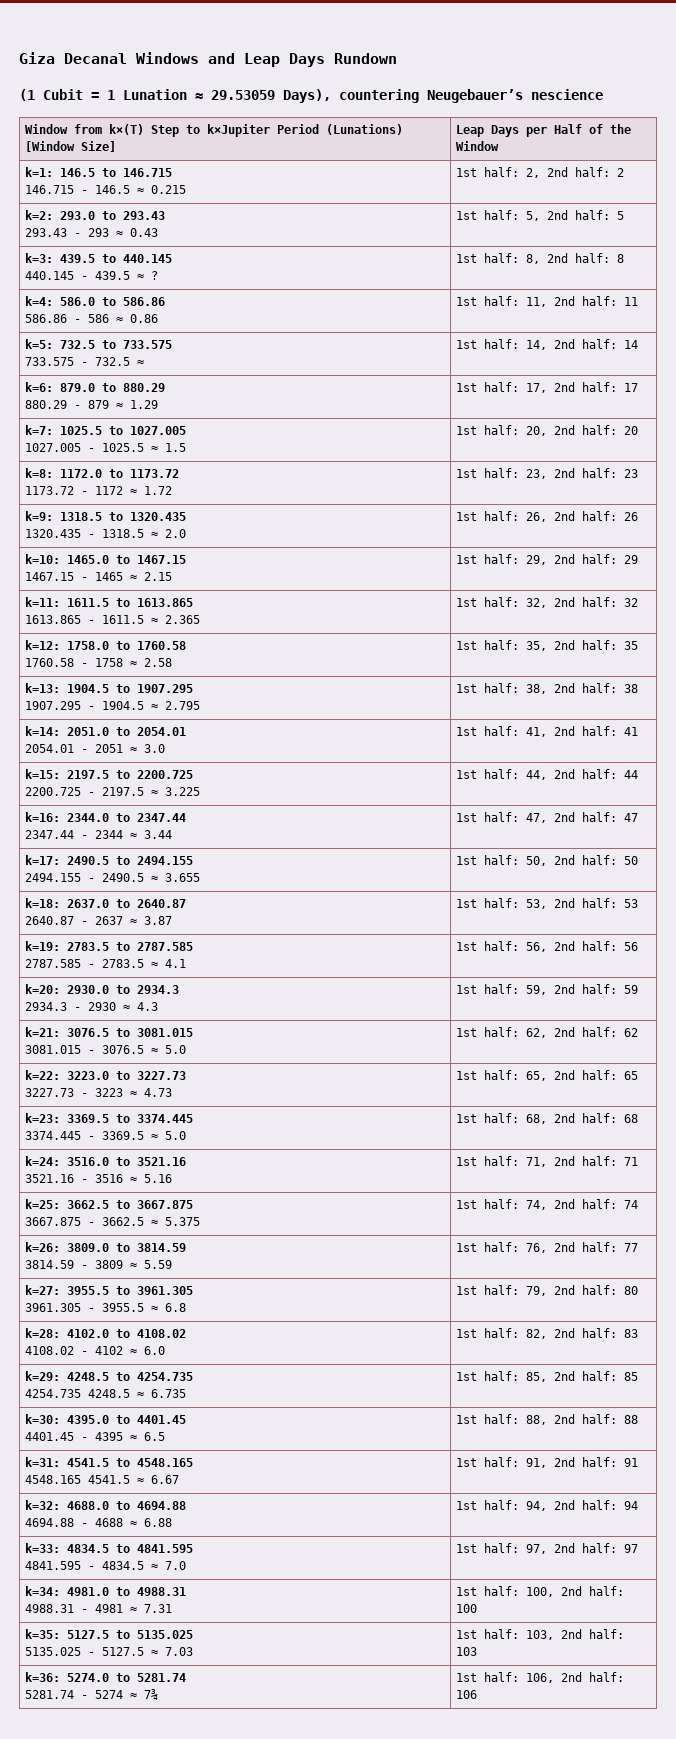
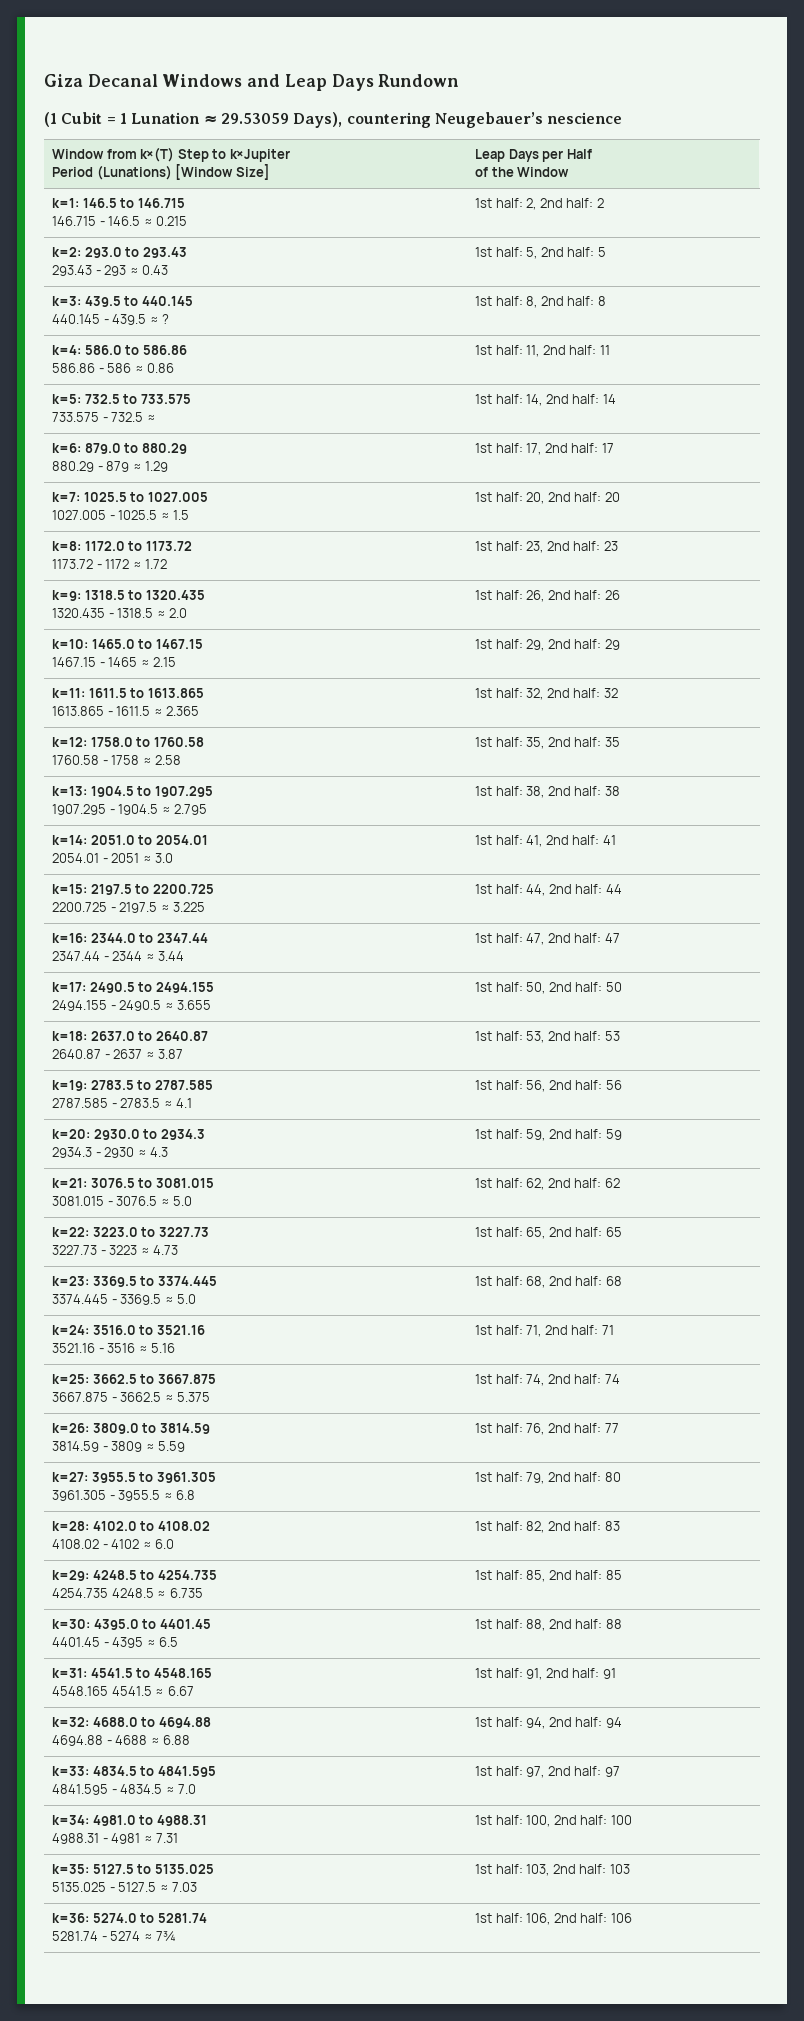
(270, 130) none -> (290, 155) //
(582, 129) none -> (592, 154) //

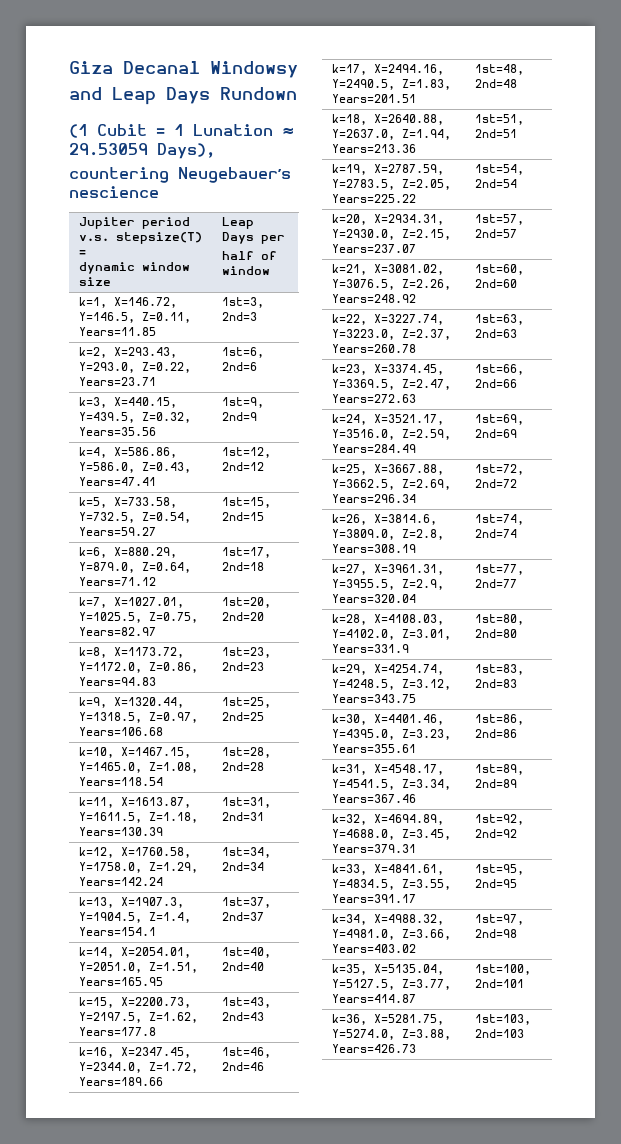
[162,74,243,87] Windows -> [210,61,298,78] Windowsy //
(343, 120) none -> (215, 151) //
[52,147,290,162] [52,164,270,180] [475,149,592,162] [475,167,570,177] [52,198,185,208] [52,216,188,226] [475,198,604,210] [52,247,187,258] [52,265,169,276] [475,247,606,259] [52,296,193,307] [52,314,170,325] [475,296,606,308] [52,345,187,355] [52,363,175,373] [475,345,610,357] [52,394,191,404] [52,412,156,422] [475,394,616,406] [52,443,187,454] [52,461,169,472] [475,443,614,455] [52,492,208,502] [52,510,190,520] [475,492,620,504] [52,541,192,551] [52,559,168,569] [475,541,618,553] [52,590,205,601] [52,608,188,618] [475,590,620,602] [52,639,203,649] [52,657,177,667] [475,639,620,651] [52,688,204,698] [52,706,200,716] [475,688,618,700] [52,737,204,747] [52,755,182,765] [475,737,620,749] [52,786,213,797] [52,804,208,815] [475,786,620,798] [52,835,208,845] [52,853,174,863] [475,835,616,847] [52,884,214,895] [52,902,206,913] [475,884,622,896] [52,933,208,943] [52,951,185,961] [475,933,620,945] [52,982,214,993] [52,1000,212,1011] [475,982,622,994] [52,1031,208,1041] [52,1049,184,1059] [475,1031,620,1043] [52,1080,213,1091] [52,1098,193,1108] [475,1080,622,1092] [52,1129,205,1140] [52,1147,169,1158] [475,1129,622,1141] [52,1178,214,1188] [52,1196,193,1206] [475,1178,620,1190] [52,1227,209,1237] [52,1245,179,1255] [475,1227,622,1239] [52,1276,217,1287] [52,1294,197,1305] [475,1276,622,1288] [52,1325,205,1335] [52,1343,176,1353] [475,1325,614,1337] [52,1374,216,1384] [52,1392,211,1402] [475,1374,620,1386] [52,1423,210,1434] [52,1441,186,1452] [475,1423,619,1435] [52,1472,216,1483] [52,1490,196,1501] [475,1472,621,1484] [52,1521,210,1531] [52,1539,175,1549] [475,1521,620,1533] [52,1570,217,1581] [52,1588,203,1598] [475,1570,622,1582] [52,1619,211,1630] [52,1637,179,1648] [475,1619,622,1631] [52,1668,212,1678] [52,1686,194,1696] [475,1668,616,1680] [52,1717,211,1728] [52,1735,191,1746] [475,1717,622,1729] [52,1766,216,1777] [52,1784,197,1795] [475,1766,620,1778] [52,1815,207,1826] [52,1833,179,1844] [475,1815,632,1827] [52,1864,214,1874] [52,1882,198,1892] [475,1864,630,1876] [52,1913,207,1923] [52,1931,177,1941] [475,1913,632,1925] Window from k×(T) Step to k×Jupiter // Period (Lunations) [Window Size] | Leap Days per Half // of the Window // k=1: 146.5 to 146.715 // 146.715 - 146.5 ≈ 0.215 | 1st half: 2, 2nd half: 2 // k=2: 293.0 to 293.43 // 293.43 - 293 ≈ 0.43 | 1st half: 5, 2nd half: 5 // k=3: 439.5 to 440.145 // 440.145 - 439.5 ≈ ? | 1st half: 8, 2nd half: 8 // k=4: 586.0 to 586.86 // 586.86 - 586 ≈ 0.86 | 1st half: 11, 2nd half: 11 // k=5: 732.5 to 733.575 // 733.575 - 732.5 ≈ | 1st half: 14, 2nd half: 14 // k=6: 879.0 to 880.29 // 880.29 - 879 ≈ 1.29 | 1st half: 17, 2nd half: 17 // k=7: 1025.5 to 1027.005 // 1027.005 - 1025.5 ≈ 1.5 | 1st half: 20, 2nd half: 20 // k=8: 1172.0 to 1173.72 // 1173.72 - 1172 ≈ 1.72 | 1st half: 23, 2nd half: 23 // k=9: 1318.5 to 1320.435 // 1320.435 - 1318.5 ≈ 2.0 | 1st half: 26, 2nd half: 26 // k=10: 1465.0 to 1467.15 // 1467.15 - 1465 ≈ 2.15 | 1st half: 29, 2nd half: 29 // k=11: 1611.5 to 1613.865 // 1613.865 - 1611.5 ≈ 2.365 | 1st half: 32, 2nd half: 32 // k=12: 1758.0 to 1760.58 // 1760.58 - 1758 ≈ 2.58 | 1st half: 35, 2nd half: 35 // k=13: 1904.5 to 1907.295 // 1907.295 - 1904.5 ≈ 2.795 | 1st half: 38, 2nd half: 38 // k=14: 2051.0 to 2054.01 // 2054.01 - 2051 ≈ 3.0 | 1st half: 41, 2nd half: 41 // k=15: 2197.5 to 2200.725 // 2200.725 - 2197.5 ≈ 3.225 | 1st half: 44, 2nd half: 44 // k=16: 2344.0 to 2347.44 // 2347.44 - 2344 ≈ 3.44 | 1st half: 47, 2nd half: 47 // k=17: 2490.5 to 2494.155 // 2494.155 - 2490.5 ≈ 3.655 | 1st half: 50, 2nd half: 50 // k=18: 2637.0 to 2640.87 // 2640.87 - 2637 ≈ 3.87 | 1st half: 53, 2nd half: 53 // k=19: 2783.5 to 2787.585 // 2787.585 - 2783.5 ≈ 4.1 | 1st half: 56, 2nd half: 56 // k=20: 2930.0 to 2934.3 // 2934.3 - 2930 ≈ 4.3 | 1st half: 59, 2nd half: 59 // k=21: 3076.5 to 3081.015 // 3081.015 - 3076.5 ≈ 5.0 | 1st half: 62, 2nd half: 62 // k=22: 3223.0 to 3227.73 // 3227.73 - 3223 ≈ 4.73 | 1st half: 65, 2nd half: 65 // k=23: 3369.5 to 3374.445 // 3374.445 - 3369.5 ≈ 5.0 | 1st half: 68, 2nd half: 68 // k=24: 3516.0 to 3521.16 // 3521.16 - 3516 ≈ 5.16 | 1st half: 71, 2nd half: 71 // k=25: 3662.5 to 3667.875 // 3667.875 - 3662.5 ≈ 5.375 | 1st half: 74, 2nd half: 74 // k=26: 3809.0 to 3814.59 // 3814.59 - 3809 ≈ 5.59 | 1st half: 76, 2nd half: 77 // k=27: 3955.5 to 3961.305 // 3961.305 - 3955.5 ≈ 6.8 | 1st half: 79, 2nd half: 80 // k=28: 4102.0 to 4108.02 // 4108.02 - 4102 ≈ 6.0 | 1st half: 82, 2nd half: 83 // k=29: 4248.5 to 4254.735 // 4254.735 4248.5 ≈ 6.735 | 1st half: 85, 2nd half: 85 // k=30: 4395.0 to 4401.45 // 4401.45 - 4395 ≈ 6.5 | 1st half: 88, 2nd half: 88 // k=31: 4541.5 to 4548.165 // 4548.165 4541.5 ≈ 6.67 | 1st half: 91, 2nd half: 91 // k=32: 4688.0 to 4694.88 // 4694.88 - 4688 ≈ 6.88 | 1st half: 94, 2nd half: 94 // k=33: 4834.5 to 4841.595 // 4841.595 - 4834.5 ≈ 7.0 | 1st half: 97, 2nd half: 97 // k=34: 4981.0 to 4988.31 // 4988.31 - 4981 ≈ 7.31 | 1st half: 100, 2nd half: 100 // k=35: 5127.5 to 5135.025 // 5135.025 - 5127.5 ≈ 7.03 | 1st half: 103, 2nd half: 103 // k=36: 5274.0 to 5281.74 // 5281.74 - 5274 ≈ 7¾ | 1st half: 106, 2nd half: 106 -> [78,217,190,229] [78,232,202,244] [78,250,86,256] [78,262,190,274] [78,277,111,286] [221,217,254,229] [221,232,285,244] [221,251,277,260] [221,266,270,275] [78,297,177,308] [78,312,191,323] [78,327,156,336] [221,297,264,308] [221,312,257,321] [78,347,177,358] [78,362,191,373] [78,377,156,386] [221,347,264,358] [221,362,257,371] [78,397,177,408] [78,412,191,423] [78,427,156,436] [221,397,264,408] [221,412,257,421] [78,447,177,458] [78,462,191,473] [78,477,156,486] [221,447,271,458] [221,462,264,471] [78,497,177,508] [78,512,191,523] [78,527,156,536] [221,497,271,508] [221,512,264,521] [78,547,177,558] [78,562,191,573] [78,577,156,586] [221,547,271,558] [221,562,264,571] [78,597,184,608] [78,612,198,623] [78,627,156,636] [221,597,271,608] [221,612,264,621] [78,647,184,658] [78,662,198,673] [78,677,156,686] [221,647,271,658] [221,662,264,671] [78,697,184,708] [78,712,198,723] [78,727,163,736] [221,697,271,708] [221,712,264,721] [78,747,191,758] [78,762,198,773] [78,777,163,786] [221,747,271,758] [221,762,264,771] [78,797,191,808] [78,812,198,823] [78,827,163,836] [221,797,271,808] [221,812,264,821] [78,847,191,858] [78,862,198,873] [78,877,163,886] [221,847,271,858] [221,862,264,871] [78,897,184,908] [78,912,191,923] [78,927,156,936] [221,897,271,908] [221,912,264,921] [78,947,191,958] [78,962,198,973] [78,977,163,986] [221,947,271,958] [221,962,264,971] [78,997,191,1008] [78,1012,198,1023] [78,1027,156,1036] [221,997,271,1008] [221,1012,264,1021] [78,1047,191,1058] [78,1062,198,1073] [78,1077,163,1086] [221,1047,271,1058] [221,1062,264,1071] [331,64,444,75] [331,79,451,90] [331,94,416,103] [474,64,524,75] [474,79,517,88] [331,114,444,125] [331,129,451,140] [331,144,416,153] [474,114,524,125] [474,129,517,138] [331,164,444,175] [331,179,451,190] [331,194,416,203] [474,164,524,175] [474,179,517,188] [331,214,444,225] [331,229,451,240] [331,244,416,253] [474,214,524,225] [474,229,517,238] [331,264,444,275] [331,279,451,290] [331,294,416,303] [474,264,524,275] [474,279,517,288] [331,314,444,325] [331,329,451,340] [331,344,416,353] [474,314,524,325] [474,329,517,338] [331,364,444,375] [331,379,451,390] [331,394,416,403] [474,364,524,375] [474,379,517,388] [331,414,444,425] [331,429,451,440] [331,444,416,453] [474,414,524,425] [474,429,517,438] [331,464,444,475] [331,479,451,490] [331,494,416,503] [474,464,524,475] [474,479,517,488] [331,514,437,525] [331,529,444,540] [331,544,416,553] [474,514,524,525] [474,529,517,538] [331,564,444,575] [331,579,444,590] [331,594,416,603] [474,564,524,575] [474,579,517,588] [331,614,444,625] [331,629,451,640] [331,644,409,653] [474,614,524,625] [474,629,517,638] [331,664,444,675] [331,679,451,690] [331,694,416,703] [474,664,524,675] [474,679,517,688] [331,714,444,725] [331,729,451,740] [331,744,416,753] [474,714,524,725] [474,729,517,738] [331,764,444,775] [331,779,451,790] [331,794,416,803] [474,764,524,775] [474,779,517,788] [331,814,444,825] [331,829,451,840] [331,844,416,853] [474,814,524,825] [474,829,517,838] [331,864,444,875] [331,879,451,890] [331,894,416,903] [474,864,524,875] [474,879,517,888] [331,914,444,925] [331,929,451,940] [331,944,416,953] [474,914,524,925] [474,929,517,938] [331,964,444,975] [331,979,451,990] [331,994,416,1003] [474,964,531,975] [474,979,524,988] [331,1014,444,1025] [331,1029,451,1040] [331,1044,416,1053] [474,1014,531,1025] [474,1029,524,1038] Jupiter period v.s. stepsize(T) = // dynamic window size | Leap Days per // half of window // k=1, X=146.72, Y=146.5, Z=0.11, Years=11.85 | 1st=3, 2nd=3 // k=2, X=293.43, Y=293.0, Z=0.22, Years=23.71 | 1st=6, 2nd=6 // k=3, X=440.15, Y=439.5, Z=0.32, Years=35.56 | 1st=9, 2nd=9 // k=4, X=586.86, Y=586.0, Z=0.43, Years=47.41 | 1st=12, 2nd=12 // k=5, X=733.58, Y=732.5, Z=0.54, Years=59.27 | 1st=15, 2nd=15 // k=6, X=880.29, Y=879.0, Z=0.64, Years=71.12 | 1st=17, 2nd=18 // k=7, X=1027.01, Y=1025.5, Z=0.75, Years=82.97 | 1st=20, 2nd=20 // k=8, X=1173.72, Y=1172.0, Z=0.86, Years=94.83 | 1st=23, 2nd=23 // k=9, X=1320.44, Y=1318.5, Z=0.97, Years=106.68 | 1st=25, 2nd=25 // k=10, X=1467.15, Y=1465.0, Z=1.08, Years=118.54 | 1st=28, 2nd=28 // k=11, X=1613.87, Y=1611.5, Z=1.18, Years=130.39 | 1st=31, 2nd=31 // k=12, X=1760.58, Y=1758.0, Z=1.29, Years=142.24 | 1st=34, 2nd=34 // k=13, X=1907.3, Y=1904.5, Z=1.4, Years=154.1 | 1st=37, 2nd=37 // k=14, X=2054.01, Y=2051.0, Z=1.51, Years=165.95 | 1st=40, 2nd=40 // k=15, X=2200.73, Y=2197.5, Z=1.62, Years=177.8 | 1st=43, 2nd=43 // k=16, X=2347.45, Y=2344.0, Z=1.72, Years=189.66 | 1st=46, 2nd=46 // k=17, X=2494.16, Y=2490.5, Z=1.83, Years=201.51 | 1st=48, 2nd=48 // k=18, X=2640.88, Y=2637.0, Z=1.94, Years=213.36 | 1st=51, 2nd=51 // k=19, X=2787.59, Y=2783.5, Z=2.05, Years=225.22 | 1st=54, 2nd=54 // k=20, X=2934.31, Y=2930.0, Z=2.15, Years=237.07 | 1st=57, 2nd=57 // k=21, X=3081.02, Y=3076.5, Z=2.26, Years=248.92 | 1st=60, 2nd=60 // k=22, X=3227.74, Y=3223.0, Z=2.37, Years=260.78 | 1st=63, 2nd=63 // k=23, X=3374.45, Y=3369.5, Z=2.47, Years=272.63 | 1st=66, 2nd=66 // k=24, X=3521.17, Y=3516.0, Z=2.59, Years=284.49 | 1st=69, 2nd=69 // k=25, X=3667.88, Y=3662.5, Z=2.69, Years=296.34 | 1st=72, 2nd=72 // k=26, X=3814.6, Y=3809.0, Z=2.8, Years=308.19 | 1st=74, 2nd=74 // k=27, X=3961.31, Y=3955.5, Z=2.9, Years=320.04 | 1st=77, 2nd=77 // k=28, X=4108.03, Y=4102.0, Z=3.01, Years=331.9 | 1st=80, 2nd=80 // k=29, X=4254.74, Y=4248.5, Z=3.12, Years=343.75 | 1st=83, 2nd=83 // k=30, X=4401.46, Y=4395.0, Z=3.23, Years=355.61 | 1st=86, 2nd=86 // k=31, X=4548.17, Y=4541.5, Z=3.34, Years=367.46 | 1st=89, 2nd=89 // k=32, X=4694.89, Y=4688.0, Z=3.45, Years=379.31 | 1st=92, 2nd=92 // k=33, X=4841.61, Y=4834.5, Z=3.55, Years=391.17 | 1st=95, 2nd=95 // k=34, X=4988.32, Y=4981.0, Z=3.66, Years=403.02 | 1st=97, 2nd=98 // k=35, X=5135.04, Y=5127.5, Z=3.77, Years=414.87 | 1st=100, 2nd=101 // k=36, X=5281.75, Y=5274.0, Z=3.88, Years=426.73 | 1st=103, 2nd=103

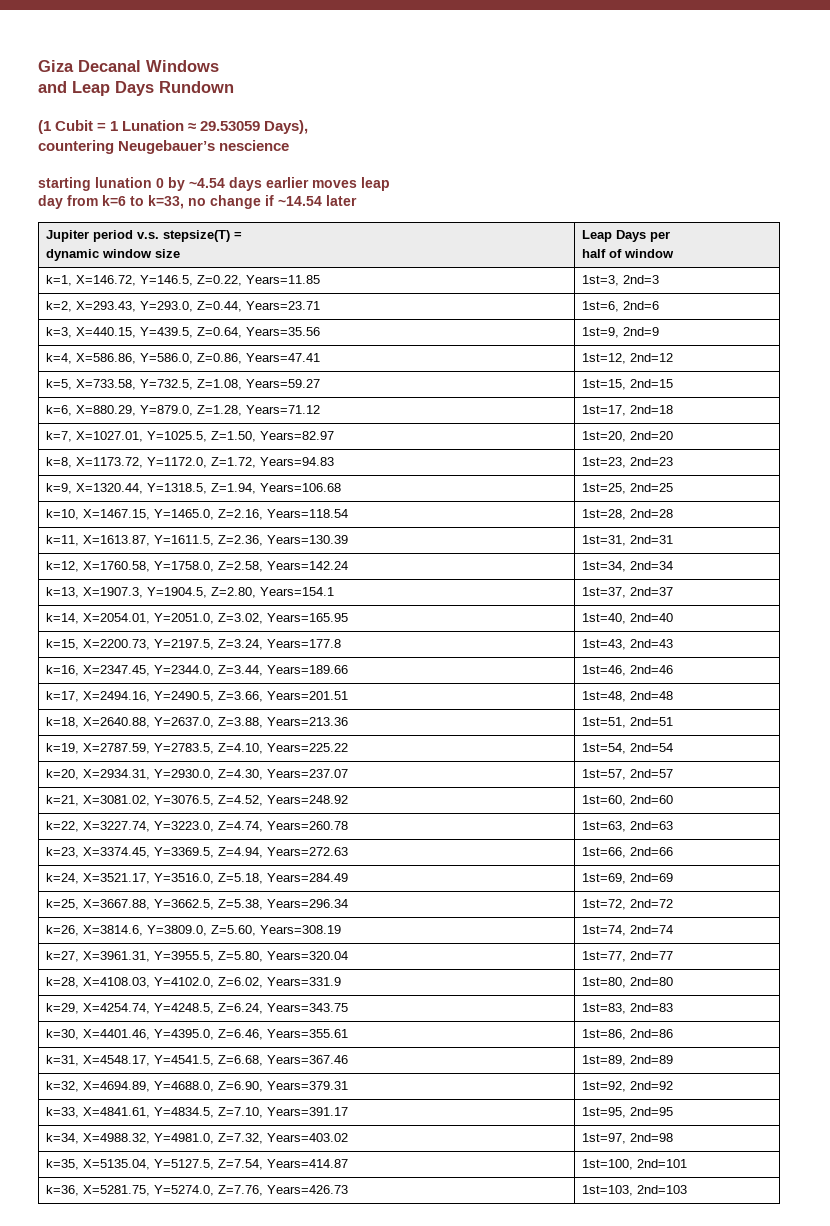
[210,61,298,78] Windowsy -> [146,60,219,72] Windows
(159, 192) none -> [38,177,390,191] [38,195,357,209] // starting lunation 0 by ~4.54 days earlier moves leap // day from k=6 to k=33, no change if ~14.54 later
[141,312,191,323] Z=0.11, -> [196,275,242,286] Z=0.22,
[141,362,191,373] Z=0.22, -> [196,301,242,312] Z=0.44,
[141,412,191,423] Z=0.32, -> [196,327,242,338] Z=0.64,
[141,462,191,473] Z=0.43, -> [196,353,242,364] Z=0.86,
[141,512,191,523] Z=0.54, -> [196,379,242,390] Z=1.08,
[141,562,191,573] Z=0.64, -> [196,405,242,416] Z=1.28,
[148,612,198,623] Z=0.75, -> [210,431,256,442] Z=1.50,
[148,662,198,673] Z=0.86, -> [210,457,256,468] Z=1.72,
[148,712,198,723] Z=0.97, -> [210,483,256,494] Z=1.94,
[148,762,198,773] Z=1.08, -> [217,509,263,520] Z=2.16,
[148,812,198,823] Z=1.18, -> [217,535,263,546] Z=2.36,
[148,862,198,873] Z=1.29, -> [217,561,263,572] Z=2.58,
[148,912,191,923] Z=1.4, -> [210,587,256,598] Z=2.80,
[148,962,198,973] Z=1.51, -> [217,613,263,624] Z=3.02,
[148,1012,198,1023] Z=1.62, -> [217,639,263,650] Z=3.24,
[148,1062,198,1073] Z=1.72, -> [217,665,263,676] Z=3.44,
[401,79,451,90] Z=1.83, -> [217,691,263,702] Z=3.66,
[401,129,451,140] Z=1.94, -> [217,717,263,728] Z=3.88,
[401,179,451,190] Z=2.05, -> [217,743,263,754] Z=4.10,
[401,229,451,240] Z=2.15, -> [217,769,263,780] Z=4.30,
[401,279,451,290] Z=2.26, -> [217,795,263,806] Z=4.52,
[401,329,451,340] Z=2.37, -> [217,821,263,832] Z=4.74,
[401,379,451,390] Z=2.47, -> [217,847,263,858] Z=4.94,
[401,429,451,440] Z=2.59, -> [217,873,263,884] Z=5.18,
[401,479,451,490] Z=2.69, -> [217,899,263,910] Z=5.38,
[401,529,444,540] Z=2.8, -> [210,925,256,936] Z=5.60,
[401,579,444,590] Z=2.9, -> [217,951,263,962] Z=5.80,
[401,629,451,640] Z=3.01, -> [217,977,263,988] Z=6.02,
[401,679,451,690] Z=3.12, -> [217,1003,263,1014] Z=6.24,
[401,729,451,740] Z=3.23, -> [217,1029,263,1040] Z=6.46,
[401,779,451,790] Z=3.34, -> [217,1055,263,1066] Z=6.68,
[401,829,451,840] Z=3.45, -> [217,1081,263,1092] Z=6.90,
[401,879,451,890] Z=3.55, -> [217,1107,263,1118] Z=7.10,
[401,929,451,940] Z=3.66, -> [217,1133,263,1144] Z=7.32,
[401,979,451,990] Z=3.77, -> [217,1159,263,1170] Z=7.54,
[401,1029,451,1040] Z=3.88, -> [217,1185,263,1196] Z=7.76,

